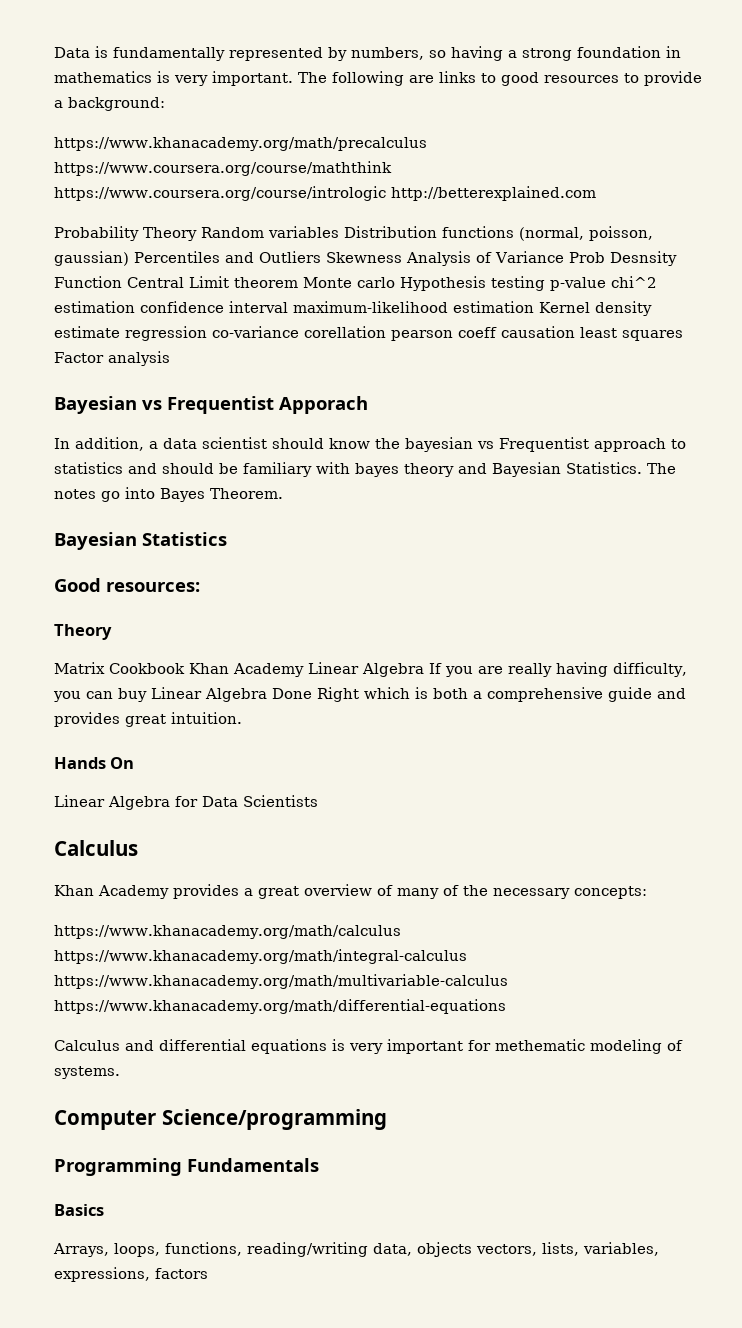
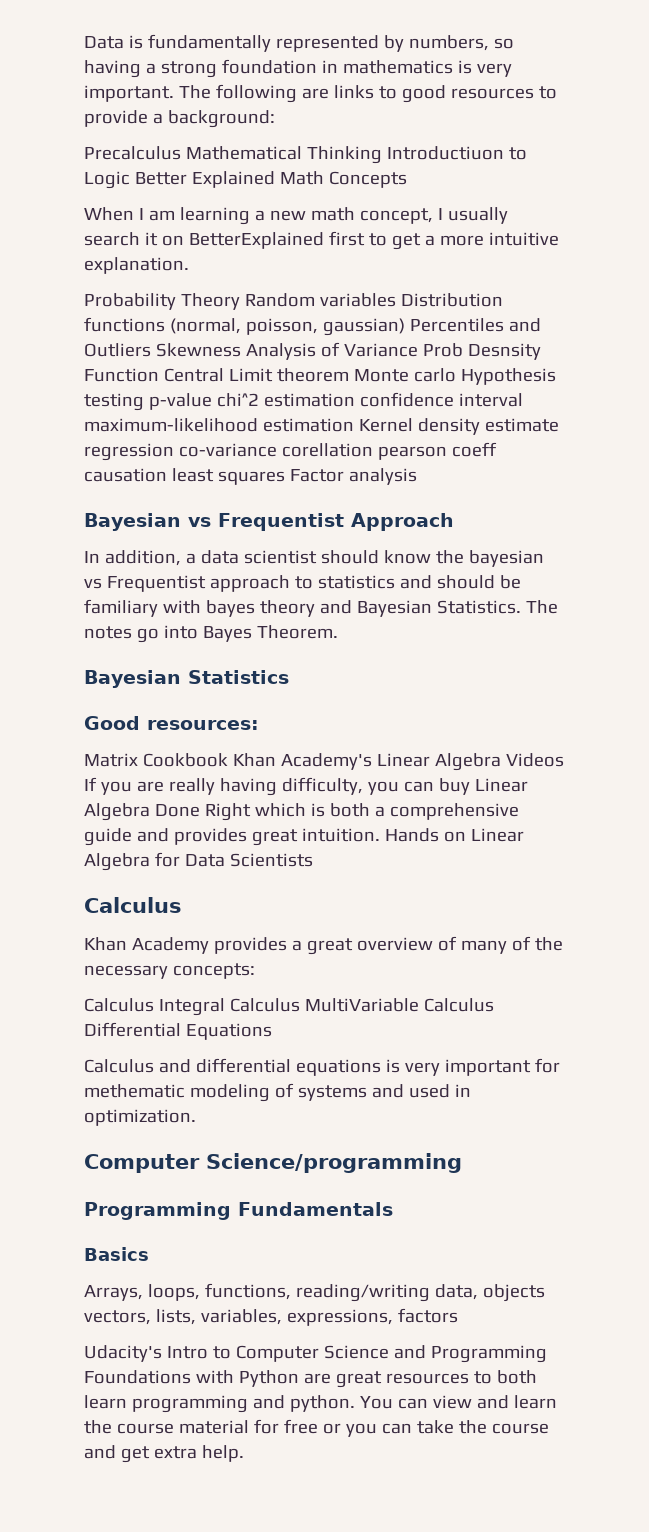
[54,137,427,151] [54,161,392,176] [54,186,596,201] https://www.khanacademy.org/math/precalculus https://www.coursera.org/course/maththink https://www.coursera.org/course/intrologic http://betterexplained.com -> [84,146,527,164] [84,171,407,189] [84,207,508,225] [84,231,559,250] [84,257,189,274] Precalculus Mathematical Thinking Introductiuon to Logic Better Explained Math Concepts // When I am learning a new math concept, I usually search it on BetterExplained first to get a more intuitive explanation.
[279,396,368,414] Apporach -> [350,513,454,531] Approach
[54,624,112,640] // Theory -> (259, 725) none
[233,662,424,677] Academy Linear Algebra -> [280,753,564,771] Academy's Linear Algebra Videos
[54,757,135,769] // Hands On // -> [384,828,466,842] Hands on
[54,925,401,939] [54,949,467,964] [54,974,508,989] [54,999,506,1014] https://www.khanacademy.org/math/calculus https://www.khanacademy.org/math/integral-calculus https://www.khanacademy.org/math/multivariable-calculus https://www.khanacademy.org/math/differential-equations -> [84,998,494,1016] [84,1022,272,1040] Calculus Integral Calculus MultiVariable Calculus Differential Equations
[54,1066,120,1079] systems. -> [297,1084,471,1101] [84,1109,196,1126] systems and used in optimization.
(208, 1273) none -> [84,1345,547,1363] [84,1370,537,1388] [84,1395,557,1413] [84,1419,549,1437] [84,1445,244,1463] // Udacity's Intro to Computer Science and Programming Foundations with Python are great resources to both learn programming and python. You can view and learn the course material for free or you can take the course and get extra help.

